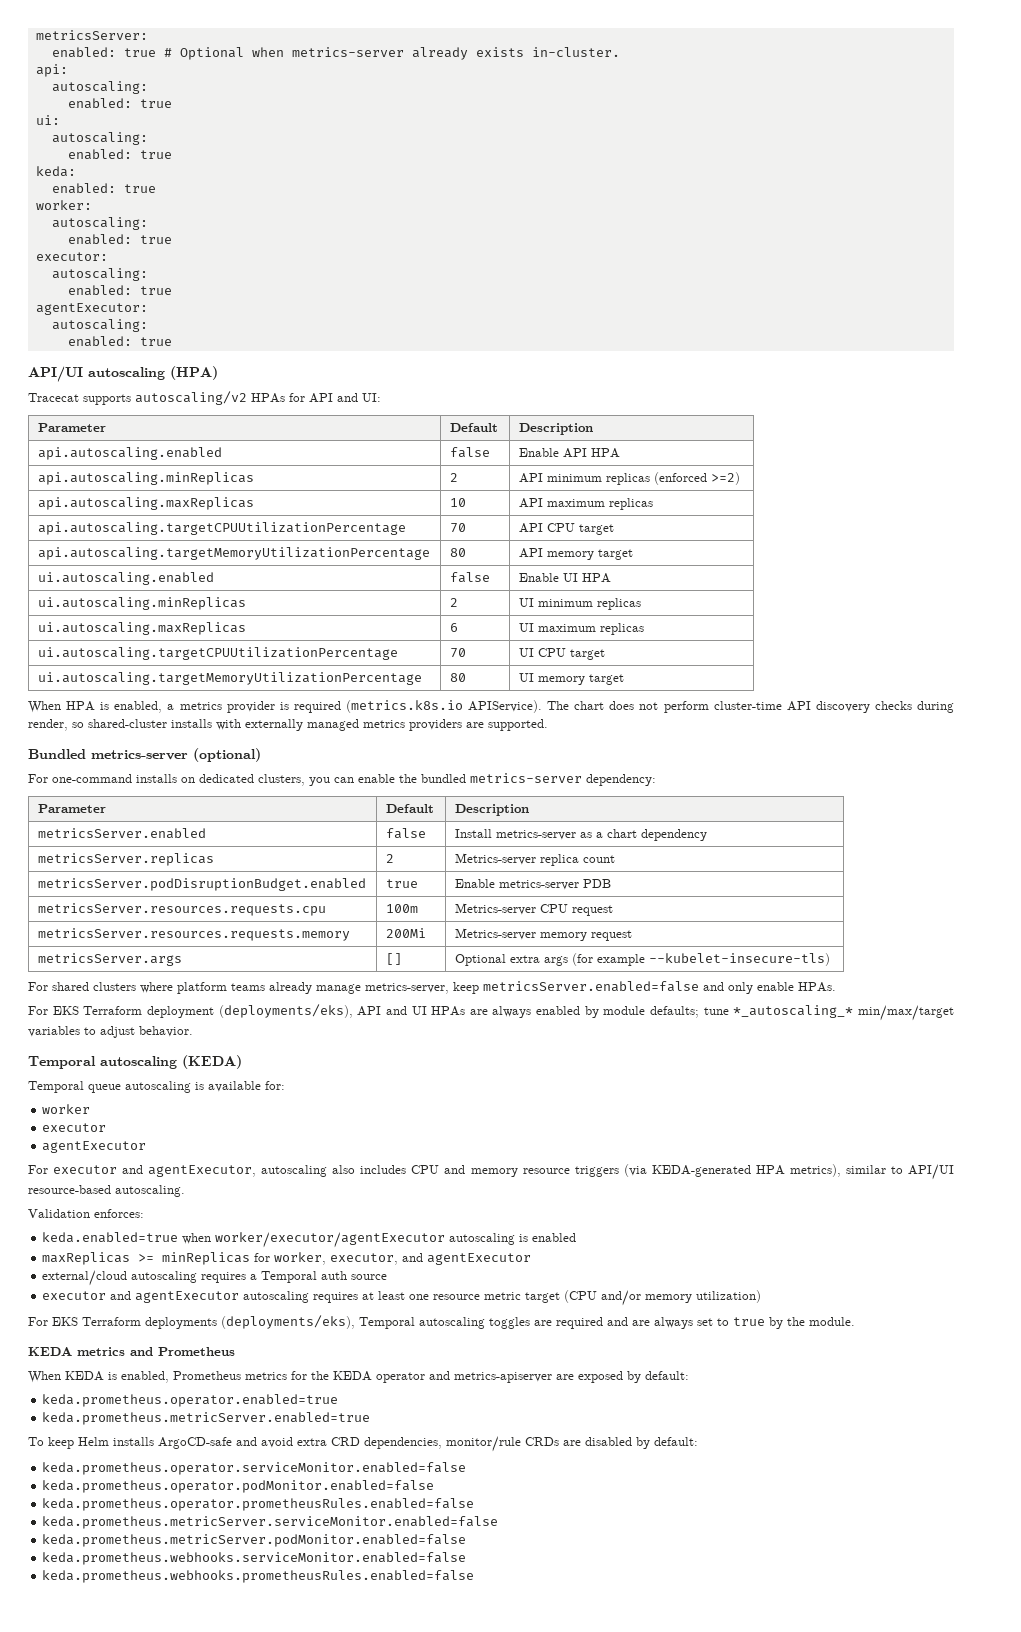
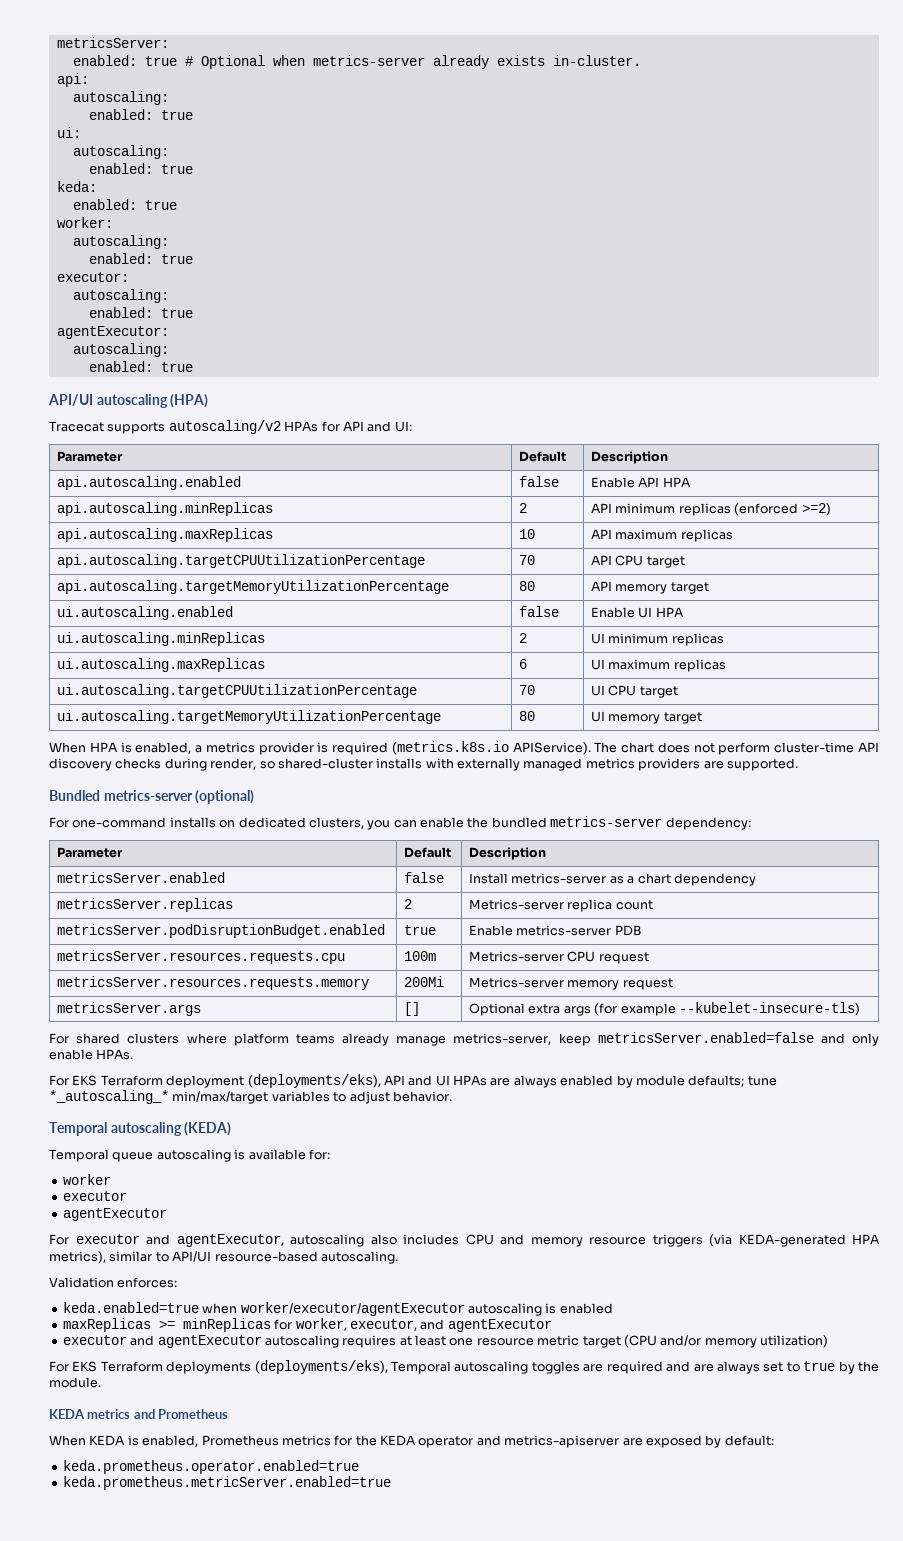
[42,1270,388,1286] // external/cloud autoscaling requires a Temporal auth source -> (552, 1325) none
[28,1436,698,1452] [42,1462,467,1475] [42,1480,435,1493] [42,1498,475,1511] [42,1516,499,1529] [42,1534,467,1547] [42,1552,467,1565] [42,1570,475,1583] // To keep Helm installs ArgoCD-safe and avoid extra CRD dependencies, monitor/rule CRDs are disabled by default: // keda.prometheus.operator.serviceMonitor.enabled=false // keda.prometheus.operator.podMonitor.enabled=false // keda.prometheus.operator.prometheusRules.enabled=false // keda.prometheus.metricServer.serviceMonitor.enabled=false // keda.prometheus.metricServer.podMonitor.enabled=false // keda.prometheus.webhooks.serviceMonitor.enabled=false // keda.prometheus.webhooks.prometheusRules.enabled=false -> (391, 1483) none

